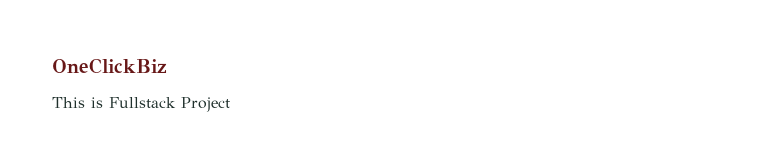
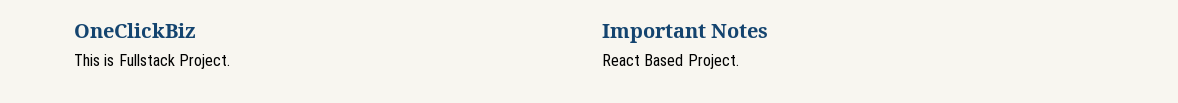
[181,97,230,112] Project -> [178,54,230,69] [602,24,769,43] [602,54,739,69] Project. // Important Notes // React Based Project.

